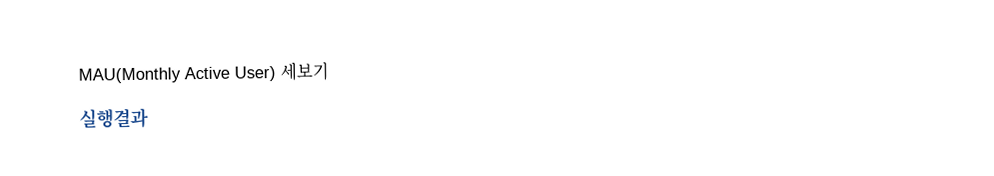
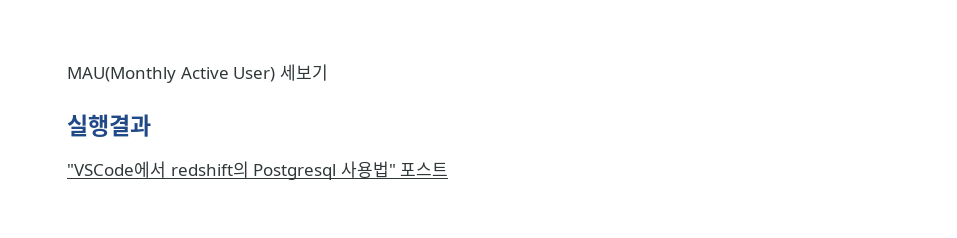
(149, 118) none -> [67,161,449,180] // "VSCode에서 redshift의 Postgresql 사용법" 포스트

